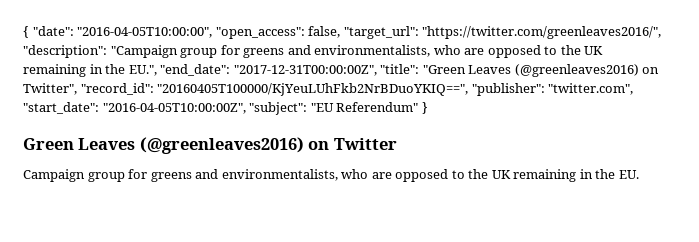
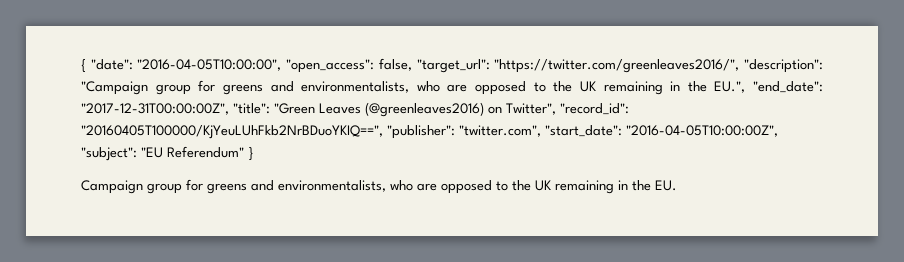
[23,137,397,154] // Green Leaves (@greenleaves2016) on Twitter -> (254, 154) none

